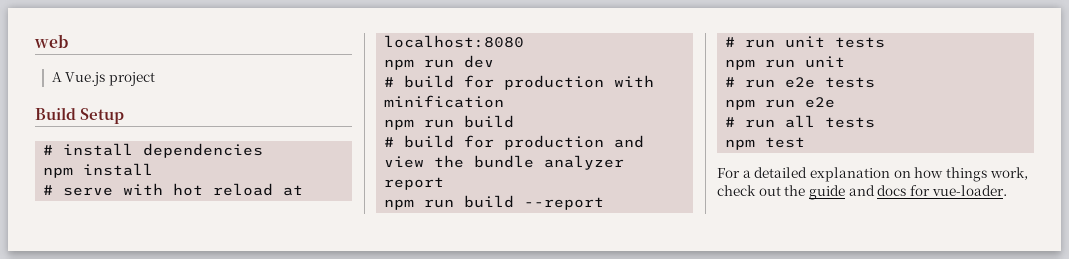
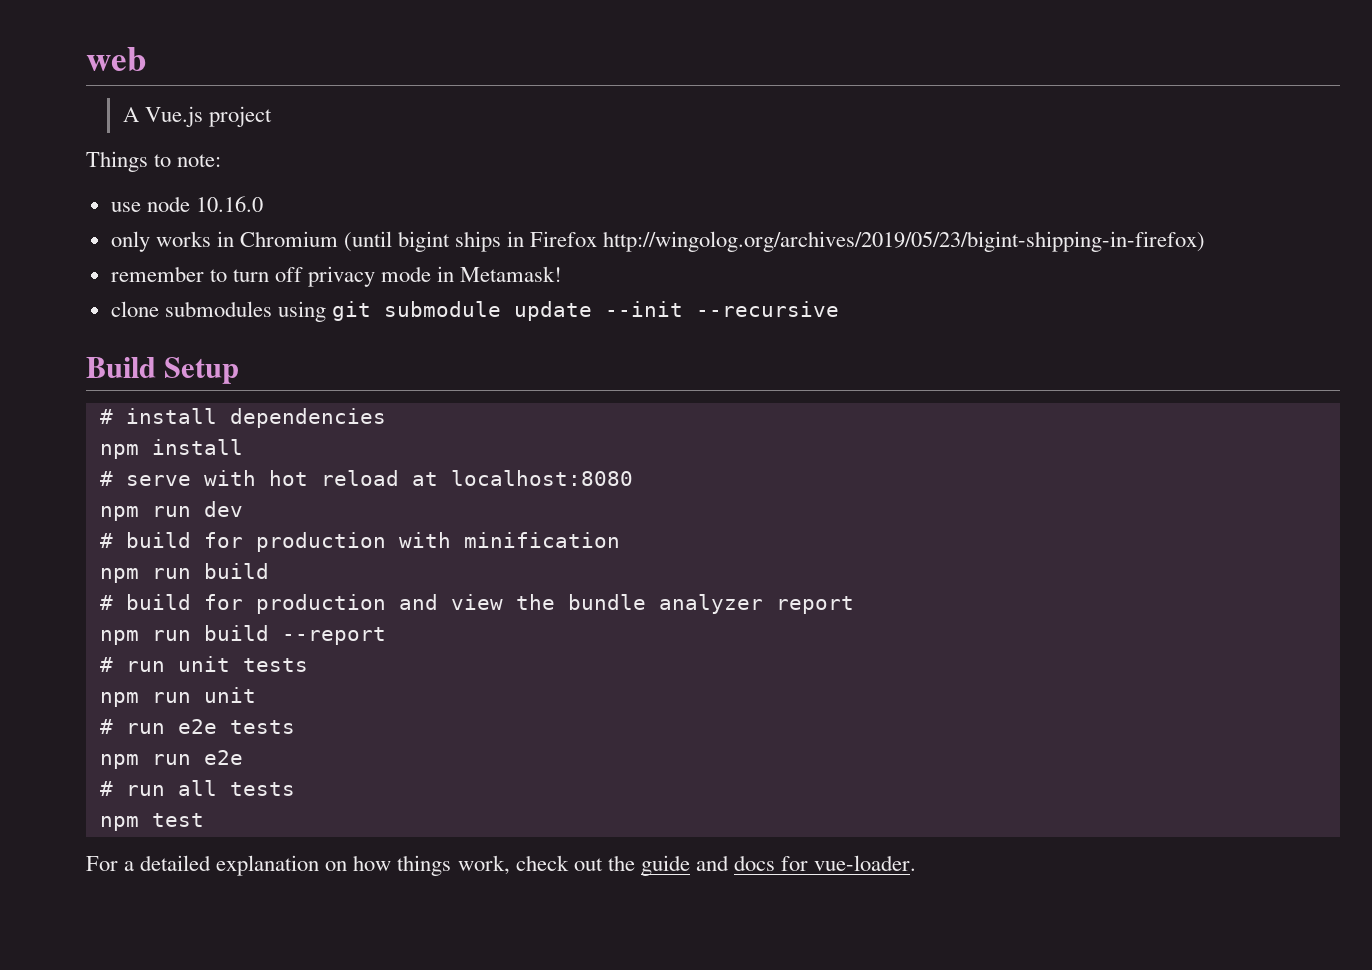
(155, 79) none -> [86,151,222,172] [110,196,263,212] [110,231,1206,252] [110,266,563,287] [110,301,839,322] // Things to note: // use node 10.16.0 // only works in Chromium (until bigint ships in Firefox http://wingolog.org/archives/2019/05/23/bigint-shipping-in-firefox) // remember to turn off privacy mode in Metamask! // clone submodules using git submodule update --init --recursive

